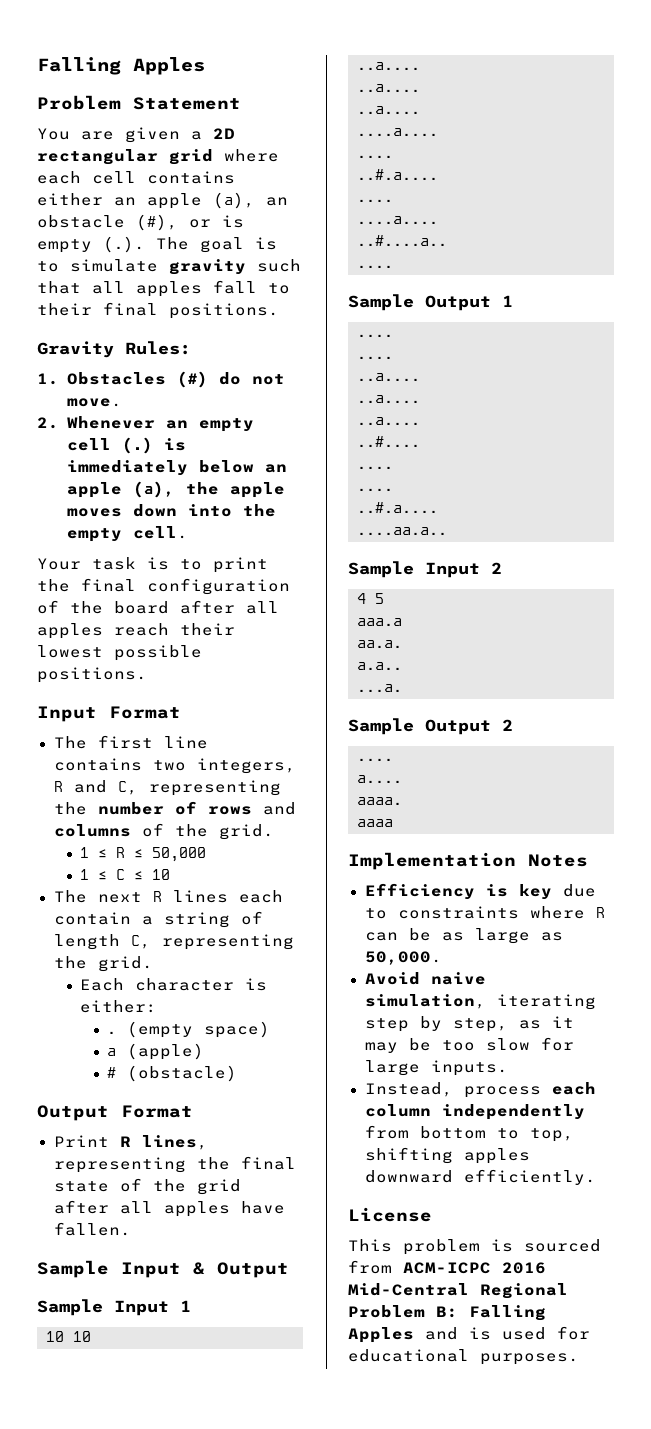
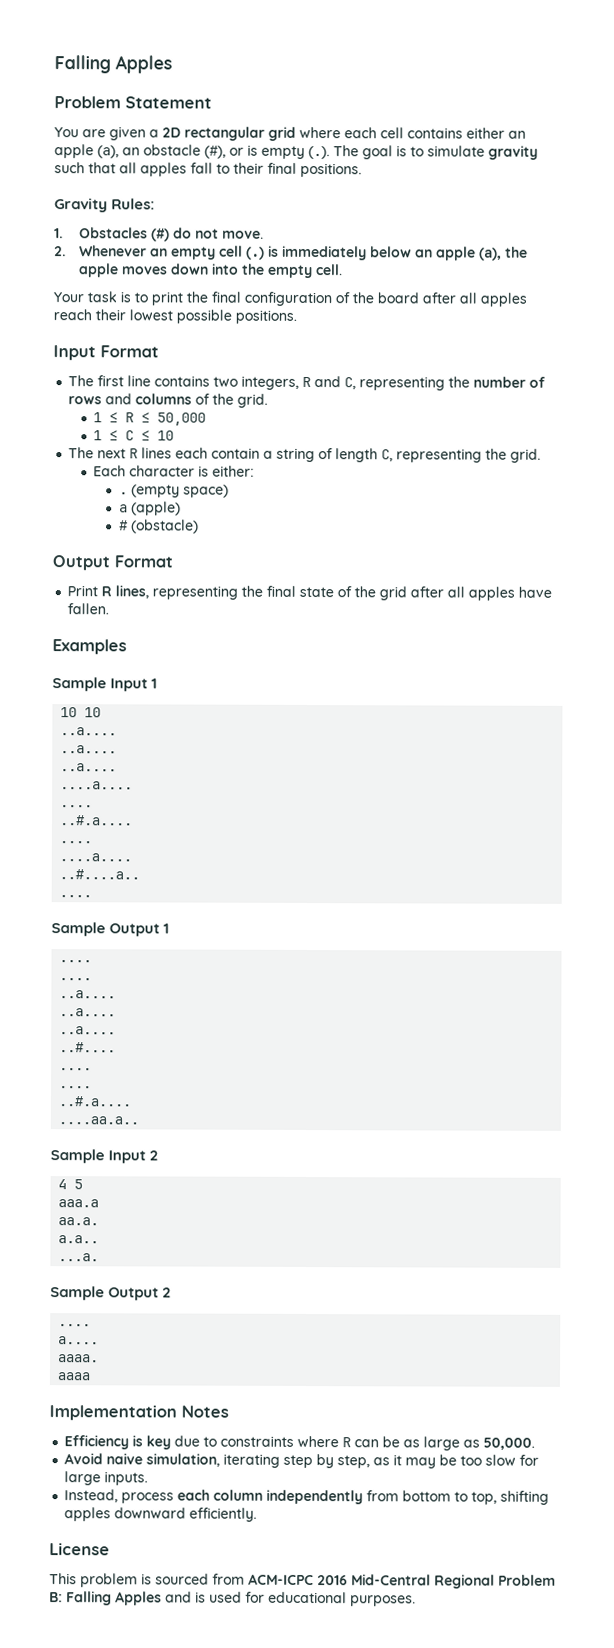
[37,1260,289,1278] Sample Input & Output -> [52,639,127,655] Examples

